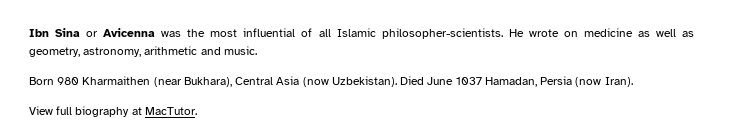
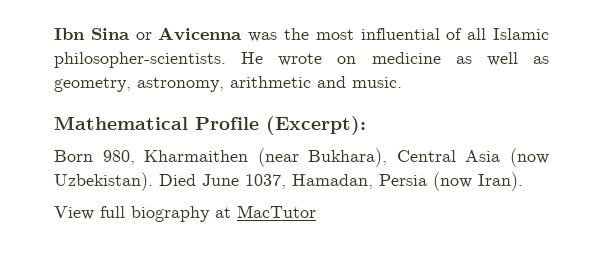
(257, 50) none -> [54,116,366,135] // Mathematical Profile (Excerpt):
[57,77,80,85] 980 -> [102,150,135,165] 980,
[455,77,482,85] 1037 -> [245,174,286,189] 1037,
[144,107,197,115] MacTutor. -> [237,205,316,218] MacTutor

